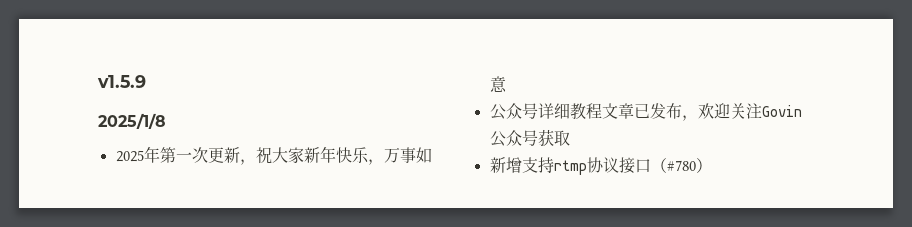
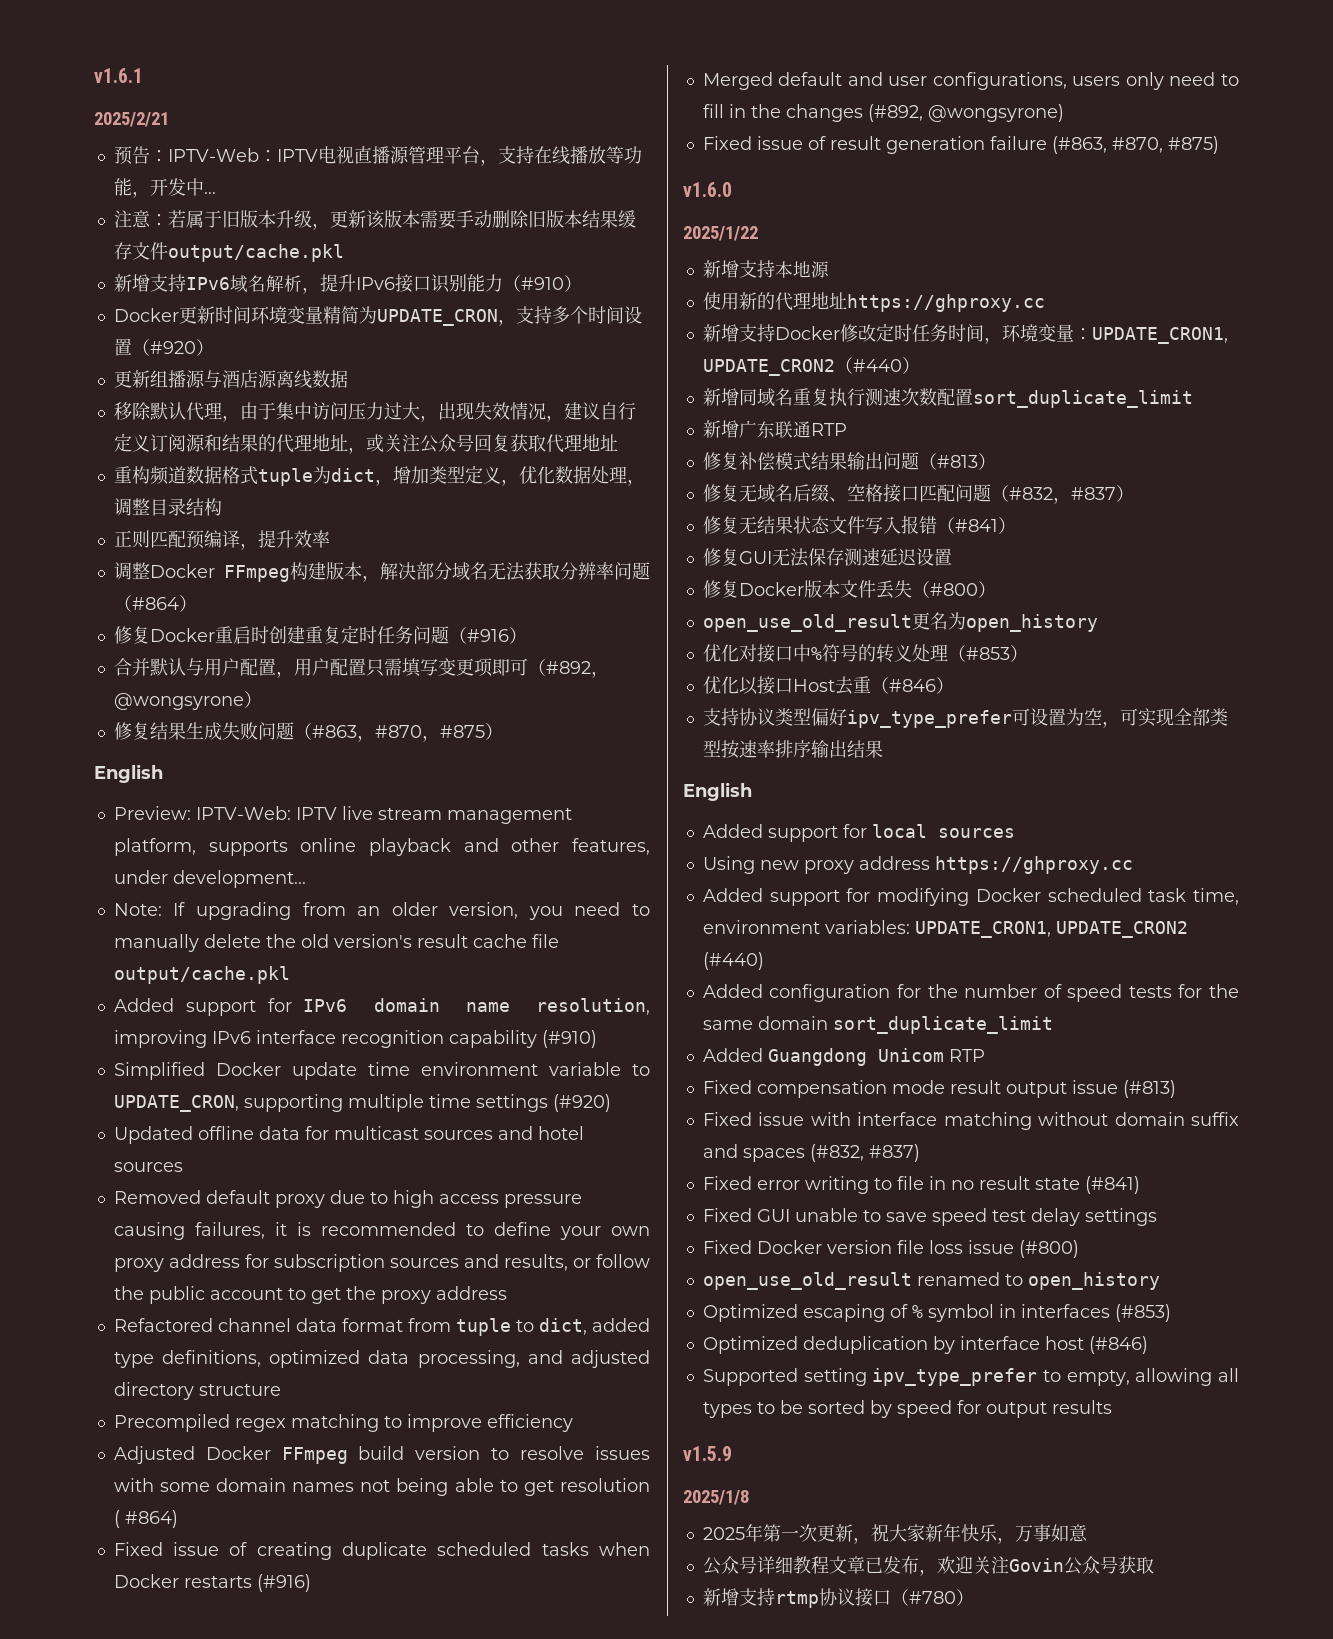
(97, 81) none -> [94,68,143,83] [94,112,169,127] [113,146,642,166] [113,178,216,198] [113,210,636,230] [113,242,344,262] [113,274,582,294] [113,306,642,326] [113,338,214,356] [113,369,348,389] [113,402,636,422] [113,433,618,454] [113,465,645,486] [113,498,222,516] [113,530,330,550] [113,562,650,582] [113,595,197,612] [113,625,527,644] [113,658,609,678] [113,691,262,710] [113,722,503,742] [94,764,163,783] [113,806,572,824] [113,838,650,856] [113,870,306,888] [113,902,650,920] [113,934,559,952] [113,966,290,984] [113,998,650,1016] [113,1030,597,1048] [113,1062,650,1080] [113,1094,611,1112] [113,1126,584,1144] [113,1162,183,1172] [113,1190,582,1208] [113,1222,650,1240] [113,1254,650,1272] [113,1286,507,1304] [113,1318,650,1336] [113,1350,650,1368] [113,1382,281,1400] [113,1414,573,1432] [113,1446,650,1464] [113,1478,650,1496] [113,1510,178,1528] [113,1542,651,1560] [113,1574,311,1592] [702,72,1239,90] [702,104,1064,122] [702,136,1219,154] [683,182,732,197] [683,226,758,241] [702,260,829,278] [702,292,1045,312] [702,323,1228,344] [702,357,920,376] [702,388,1193,408] [702,420,847,438] [702,452,996,471] [702,484,1134,504] [702,515,1016,534] [702,548,952,567] [702,580,996,599] [702,612,1098,632] [702,644,1028,663] [702,676,954,695] [702,708,1228,728] [702,740,883,759] [683,782,752,801] [702,824,1015,842] [702,856,1133,874] [702,888,1239,906] [702,920,1188,938] [702,952,764,970] [702,984,1239,1002] [702,1016,1053,1034] [702,1048,985,1066] [702,1080,1176,1098] [702,1112,1239,1130] [702,1144,920,1162] [702,1176,1140,1194] [702,1208,1157,1226] [702,1240,1079,1258] [702,1272,1160,1290] [702,1304,1171,1322] [702,1336,1148,1354] [702,1368,1239,1386] [702,1400,1112,1418] v1.6.1 // 2025/2/21 // 预告：IPTV-Web：IPTV电视直播源管理平台，支持在线播放等功能，开发中... // 注意：若属于旧版本升级，更新该版本需要手动删除旧版本结果缓存文件output/cache.pkl // 新增支持IPv6域名解析，提升IPv6接口识别能力（#910） // Docker更新时间环境变量精简为UPDATE_CRON，支持多个时间设置（#920） // 更新组播源与酒店源离线数据 // 移除默认代理，由于集中访问压力过大，出现失效情况，建议自行定义订阅源和结果的代理地址，或关注公众号回复获取代理地址 // 重构频道数据格式tuple为dict，增加类型定义，优化数据处理，调整目录结构 // 正则匹配预编译，提升效率 // 调整Docker FFmpeg构建版本，解决部分域名无法获取分辨率问题（#864） // 修复Docker重启时创建重复定时任务问题（#916） // 合并默认与用户配置，用户配置只需填写变更项即可（#892，@wongsyrone） // 修复结果生成失败问题（#863，#870，#875） // English // Preview: IPTV-Web: IPTV live stream management platform, supports online playback and other features, under development... // Note: If upgrading from an older version, you need to manually delete the old version's result cache file output/cache.pkl // Added support for IPv6 domain name resolution, improving IPv6 interface recognition capability (#910) // Simplified Docker update time environment variable to UPDATE_CRON, supporting multiple time settings (#920) // Updated offline data for multicast sources and hotel sources // Removed default proxy due to high access pressure causing failures, it is recommended to define your own proxy address for subscription sources and results, or follow the public account to get the proxy address // Refactored channel data format from tuple to dict, added type definitions, optimized data processing, and adjusted directory structure // Precompiled regex matching to improve efficiency // Adjusted Docker FFmpeg build version to resolve issues with some domain names not being able to get resolution ( #864) // Fixed issue of creating duplicate scheduled tasks when Docker restarts (#916) // Merged default and user configurations, users only need to fill in the changes (#892, @wongsyrone) // Fixed issue of result generation failure (#863, #870, #875) // v1.6.0 // 2025/1/22 // 新增支持本地源 // 使用新的代理地址https://ghproxy.cc // 新增支持Docker修改定时任务时间，环境变量：UPDATE_CRON1, UPDATE_CRON2（#440） // 新增同域名重复执行测速次数配置sort_duplicate_limit // 新增广东联通RTP // 修复补偿模式结果输出问题（#813） // 修复无域名后缀、空格接口匹配问题（#832，#837） // 修复无结果状态文件写入报错（#841） // 修复GUI无法保存测速延迟设置 // 修复Docker版本文件丢失（#800） // open_use_old_result更名为open_history // 优化对接口中%符号的转义处理（#853） // 优化以接口Host去重（#846） // 支持协议类型偏好ipv_type_prefer可设置为空，可实现全部类型按速率排序输出结果 // English // Added support for local sources // Using new proxy address https://ghproxy.cc // Added support for modifying Docker scheduled task time, environment variables: UPDATE_CRON1, UPDATE_CRON2 (#440) // Added configuration for the number of speed tests for the same domain sort_duplicate_limit // Added Guangdong Unicom RTP // Fixed compensation mode result output issue (#813) // Fixed issue with interface matching without domain suffix and spaces (#832, #837) // Fixed error writing to file in no result state (#841) // Fixed GUI unable to save speed test delay settings // Fixed Docker version file loss issue (#800) // open_use_old_result renamed to open_history // Optimized escaping of % symbol in interfaces (#853) // Optimized deduplication by interface host (#846) // Supported setting ipv_type_prefer to empty, allowing all types to be sorted by speed for output results //

